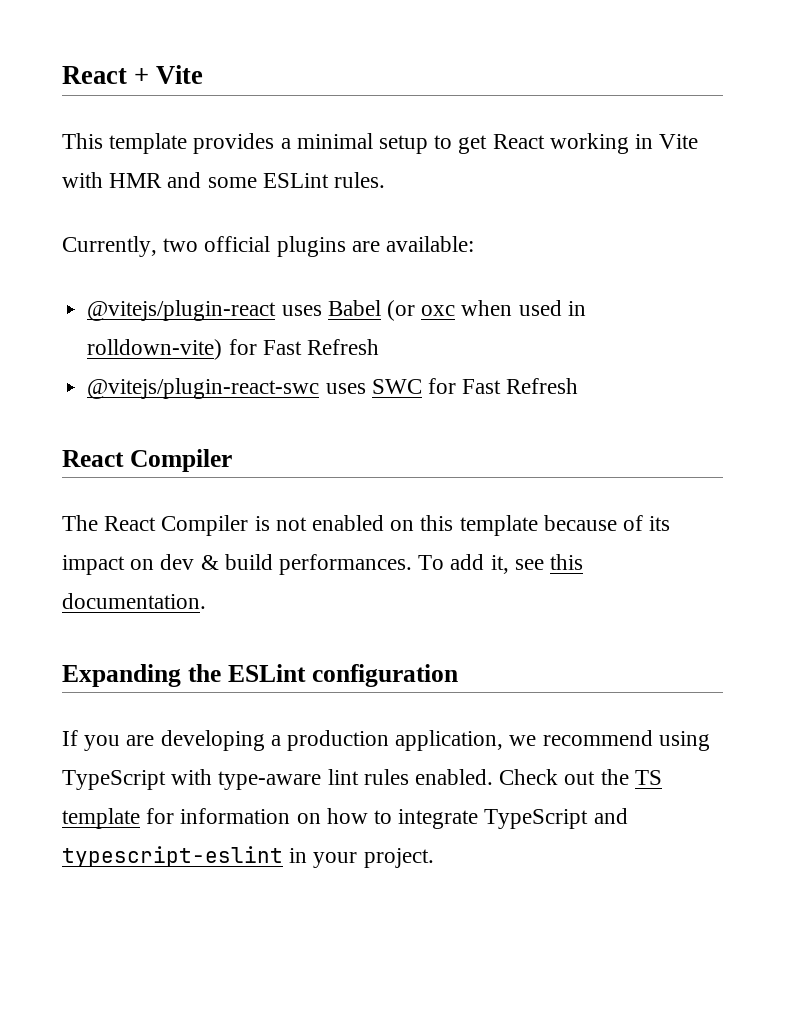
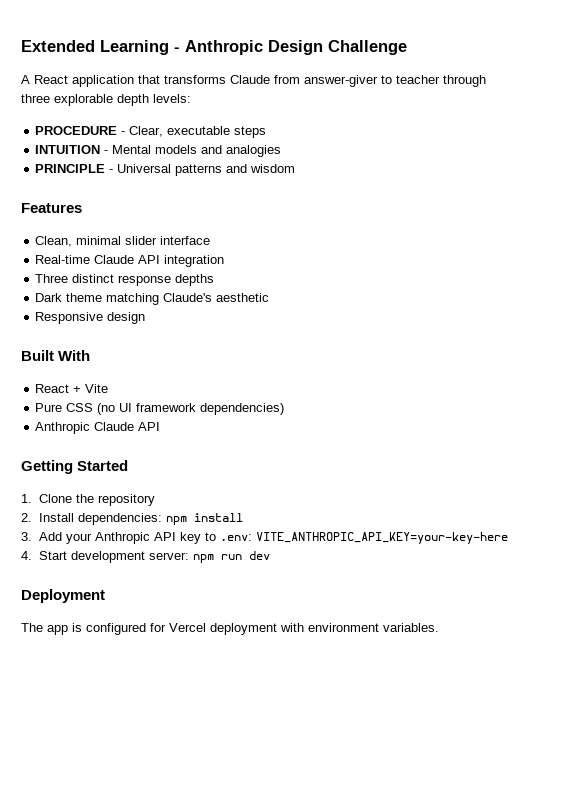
[62,65,204,84] [62,133,699,154] [62,172,386,188] [62,236,475,257] [87,300,586,321] [87,339,379,360] [87,378,579,399] [62,449,232,472] [62,515,671,536] [62,554,584,575] [62,593,206,609] [62,664,458,687] [62,730,710,751] [62,769,662,790] [62,808,628,829] [62,846,434,868] React + Vite // This template provides a minimal setup to get React working in Vite with HMR and some ESLint rules. // Currently, two official plugins are available: // @vitejs/plugin-react uses Babel (or oxc when used in rolldown-vite) for Fast Refresh // @vitejs/plugin-react-swc uses SWC for Fast Refresh // React Compiler // The React Compiler is not enabled on this template because of its impact on dev & build performances. To add it, see this documentation. // Expanding the ESLint configuration // If you are developing a production application, we recommend using TypeScript with type-aware lint rules enabled. Check out the TS template for information on how to integrate TypeScript and typescript-eslint in your project. -> [21,40,407,55] [21,75,486,87] [21,94,191,106] [35,126,267,138] [35,145,282,157] [35,164,296,176] [21,203,82,213] [35,236,211,247] [35,255,225,267] [35,274,215,286] [35,293,270,305] [35,312,146,324] [21,350,91,361] [35,384,109,393] [35,403,285,415] [35,422,161,434] [21,460,129,474] [21,494,155,506] [21,513,243,525] [21,532,508,544] [21,551,270,563] [21,589,105,603] [21,623,439,635] Extended Learning - Anthropic Design Challenge // A React application that transforms Claude from answer-giver to teacher through three explorable depth levels: // PROCEDURE - Clear, executable steps // INTUITION - Mental models and analogies // PRINCIPLE - Universal patterns and wisdom // Features // Clean, minimal slider interface // Real-time Claude API integration // Three distinct response depths // Dark theme matching Claude's aesthetic // Responsive design // Built With // React + Vite // Pure CSS (no UI framework dependencies) // Anthropic Claude API // Getting Started // 1. Clone the repository // 2. Install dependencies: npm install // 3. Add your Anthropic API key to .env: VITE_ANTHROPIC_API_KEY=your-key-here // 4. Start development server: npm run dev // Deployment // The app is configured for Vercel deployment with environment variables.

